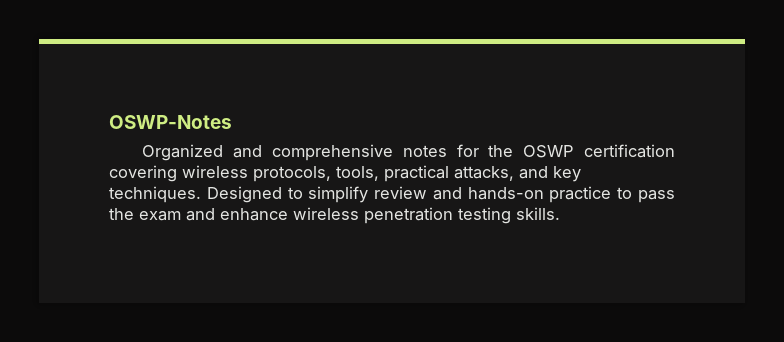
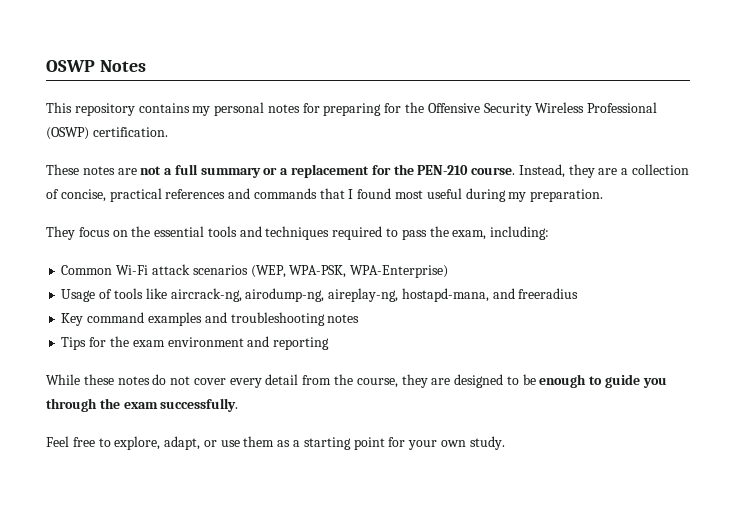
[109,115,232,129] [142,144,675,161] [109,165,581,182] [109,186,675,203] [109,207,560,224] OSWP-Notes // Organized and comprehensive notes for the OSWP certification covering wireless protocols, tools, practical attacks, and key techniques. Designed to simplify review and hands-on practice to pass the exam and enhance wireless penetration testing skills. -> [46,60,146,72] [46,102,658,116] [46,127,168,140] [46,164,690,178] [46,188,604,202] [46,226,550,240] [61,264,449,278] [61,288,579,302] [61,312,360,326] [61,336,330,350] [46,374,667,388] [46,398,239,412] [46,436,505,450] OSWP Notes // This repository contains my personal notes for preparing for the Offensive Security Wireless Professional (OSWP) certification. // These notes are not a full summary or a replacement for the PEN-210 course. Instead, they are a collection of concise, practical references and commands that I found most useful during my preparation. // They focus on the essential tools and techniques required to pass the exam, including: // Common Wi-Fi attack scenarios (WEP, WPA-PSK, WPA-Enterprise) // Usage of tools like aircrack-ng, airodump-ng, aireplay-ng, hostapd-mana, and freeradius // Key command examples and troubleshooting notes // Tips for the exam environment and reporting // While these notes do not cover every detail from the course, they are designed to be enough to guide you through the exam successfully. // Feel free to explore, adapt, or use them as a starting point for your own study.

